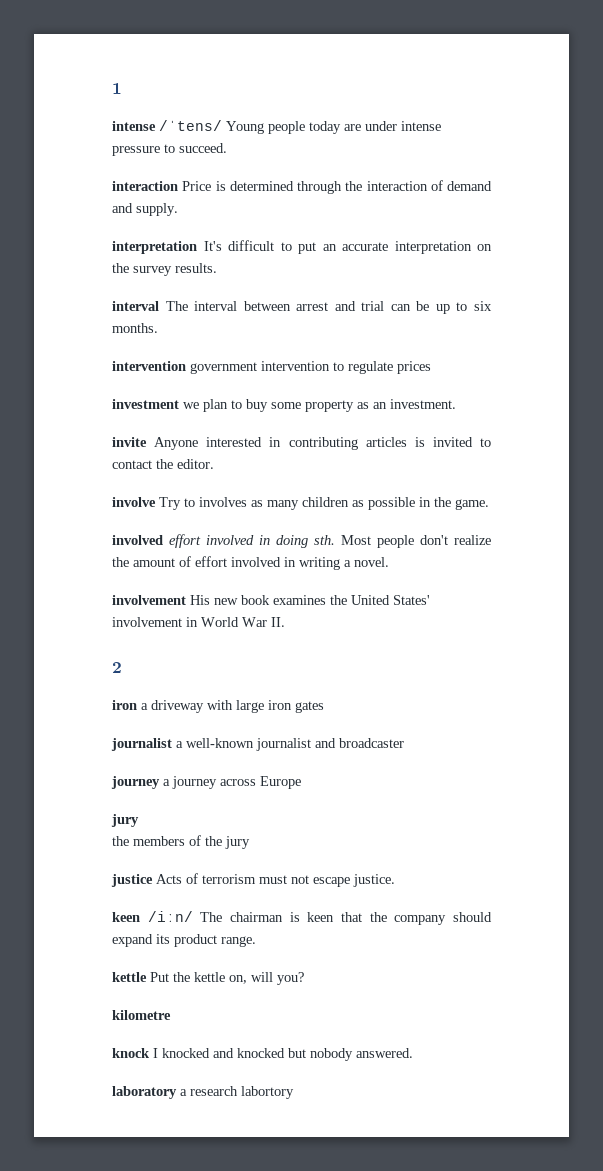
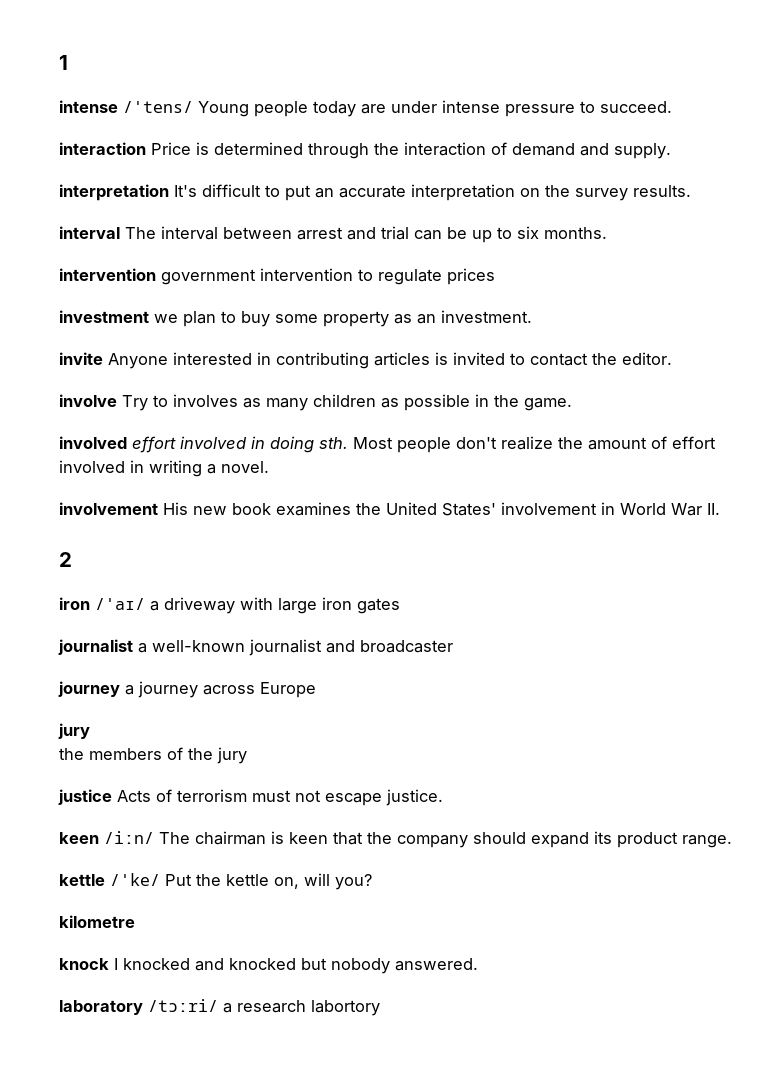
(137, 705) none -> [95,598,145,610] /ˈaɪ/
(147, 977) none -> [110,873,160,886] /ˈke/
(177, 1092) none -> [148,999,218,1012] /tɔːri/

